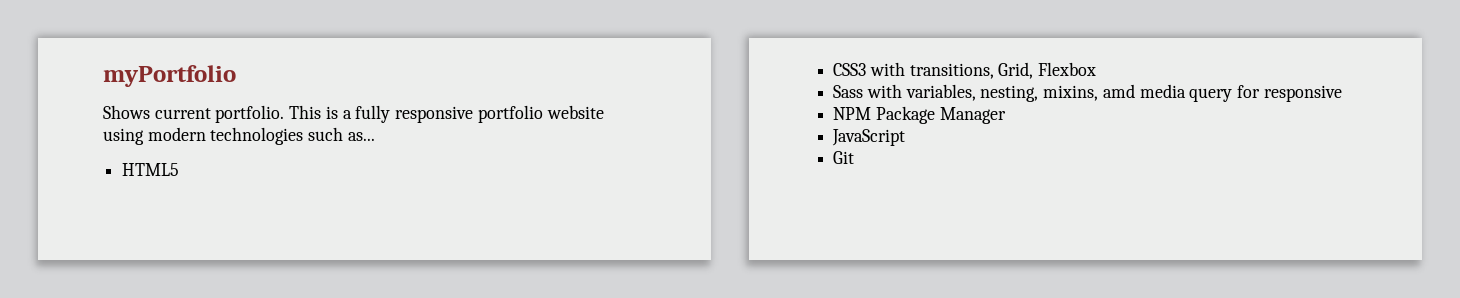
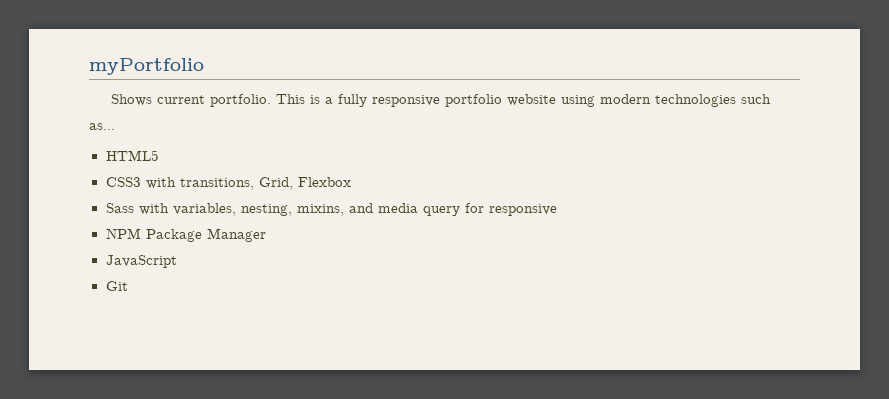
[1102,84,1135,98] amd -> [348,203,373,213] and

